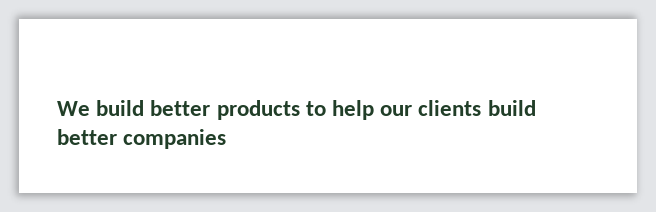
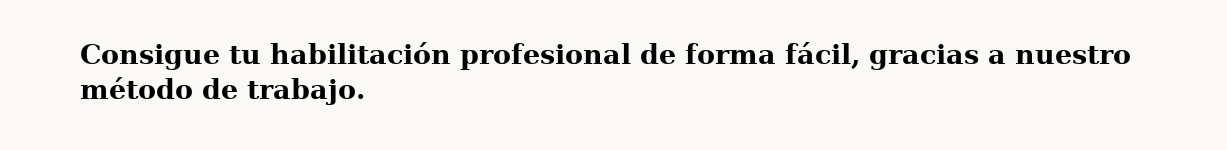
[57,100,536,120] [57,129,227,149] We build better products to help our clients build better companies -> [80,42,1131,70] [80,77,365,105] Consigue tu habilitación profesional de forma fácil, gracias a nuestro método de trabajo.

